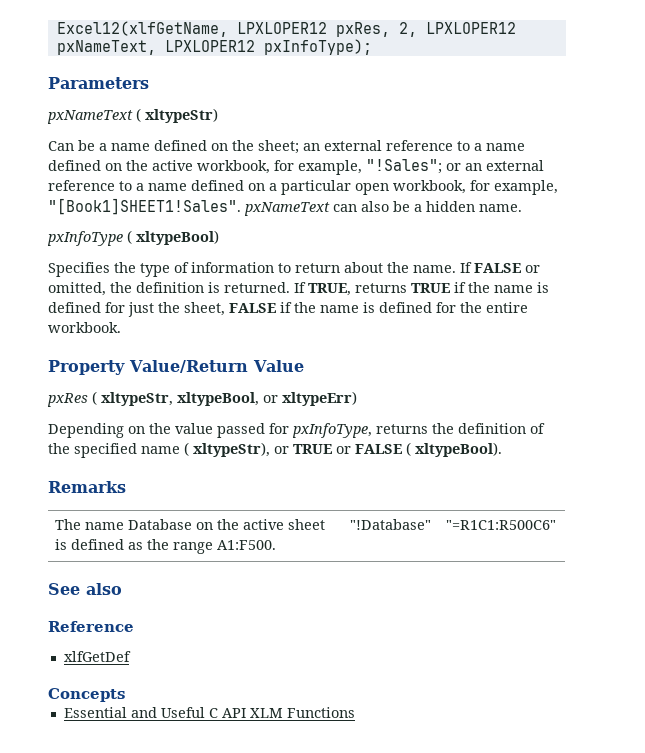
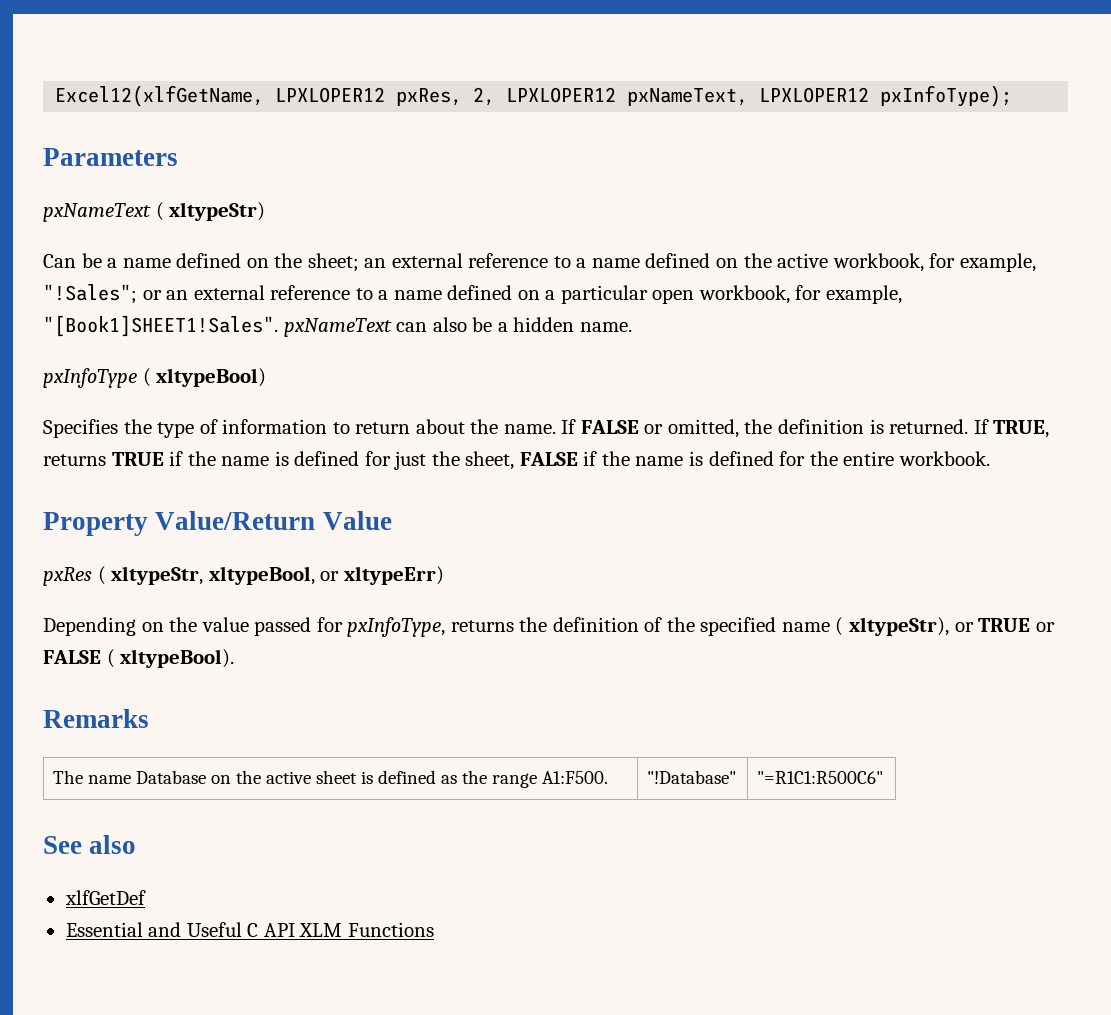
[48,621,134,632] // Reference -> (137, 844) none
[48,688,125,702] // Concepts -> (146, 897) none

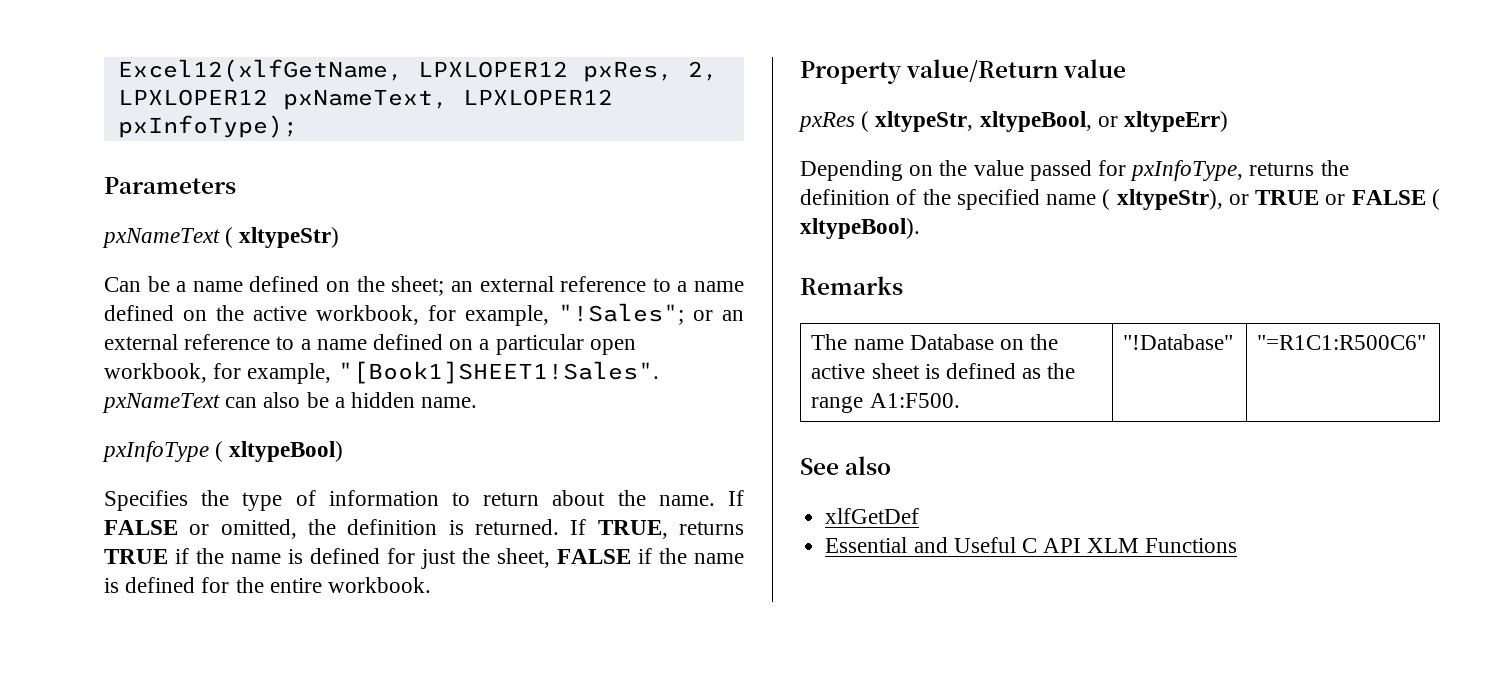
[155,511,392,530] Value/Return Value -> [906,59,1127,82] value/Return value

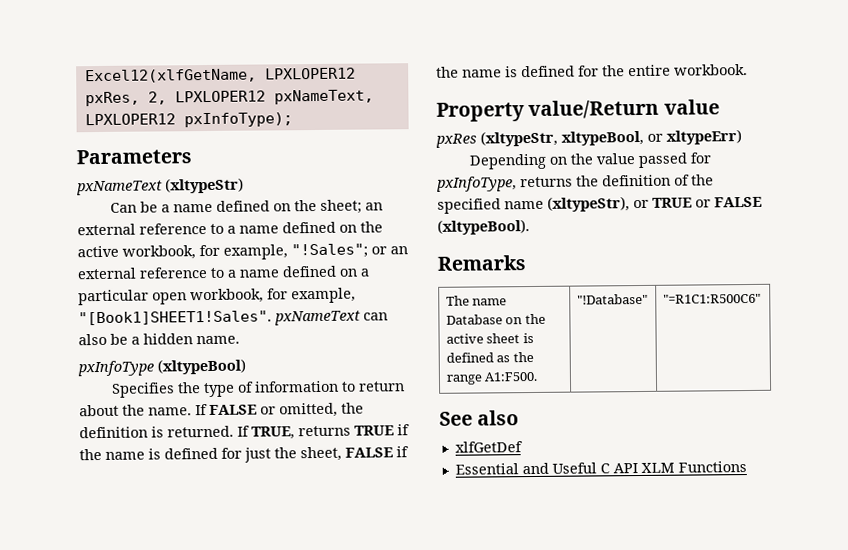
[225,227,340,248] ( xltypeStr) -> [165,177,244,194] (xltypeStr)
[215,441,344,462] ( xltypeBool) -> [157,358,246,375] (xltypeBool)
[861,111,974,132] ( xltypeStr, -> [480,130,558,147] (xltypeStr,
[1102,189,1223,210] ( xltypeStr), -> [547,196,630,212] (xltypeStr),
[1432,189,1440,210] [800,218,920,239] ( xltypeBool). -> [437,219,530,235] (xltypeBool).

